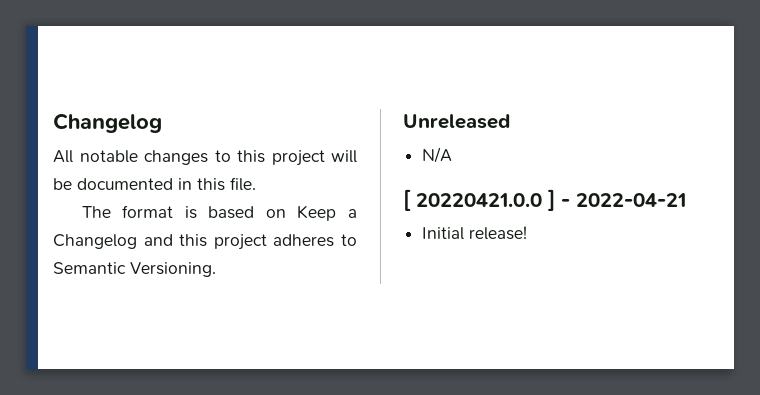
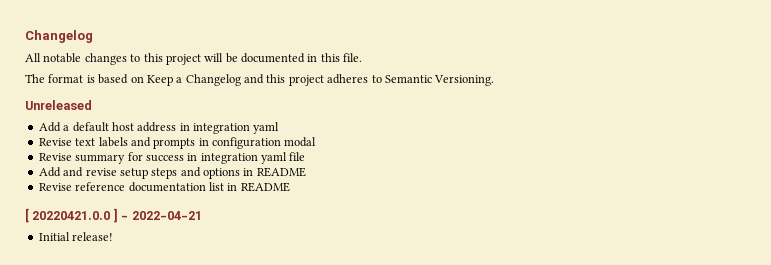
[422,147,453,163] N/A -> [38,122,280,134] [38,137,317,149] [38,152,306,164] [38,167,306,179] [38,182,290,192] Add a default host address in integration yaml // Revise text labels and prompts in configuration modal // Revise summary for success in integration yaml file // Add and revise setup steps and options in README // Revise reference documentation list in README

